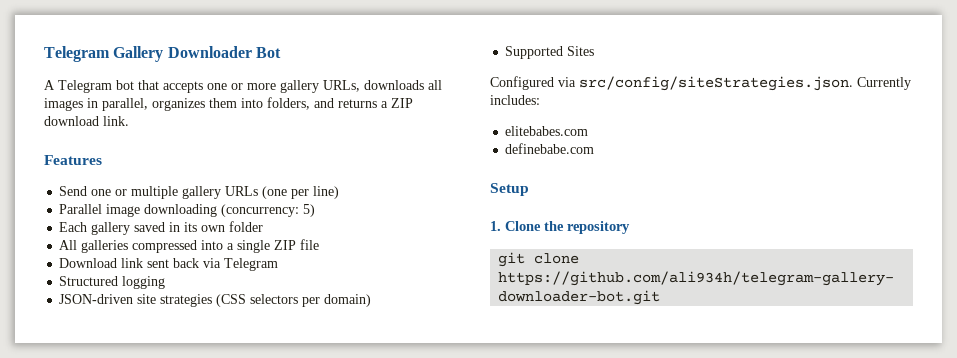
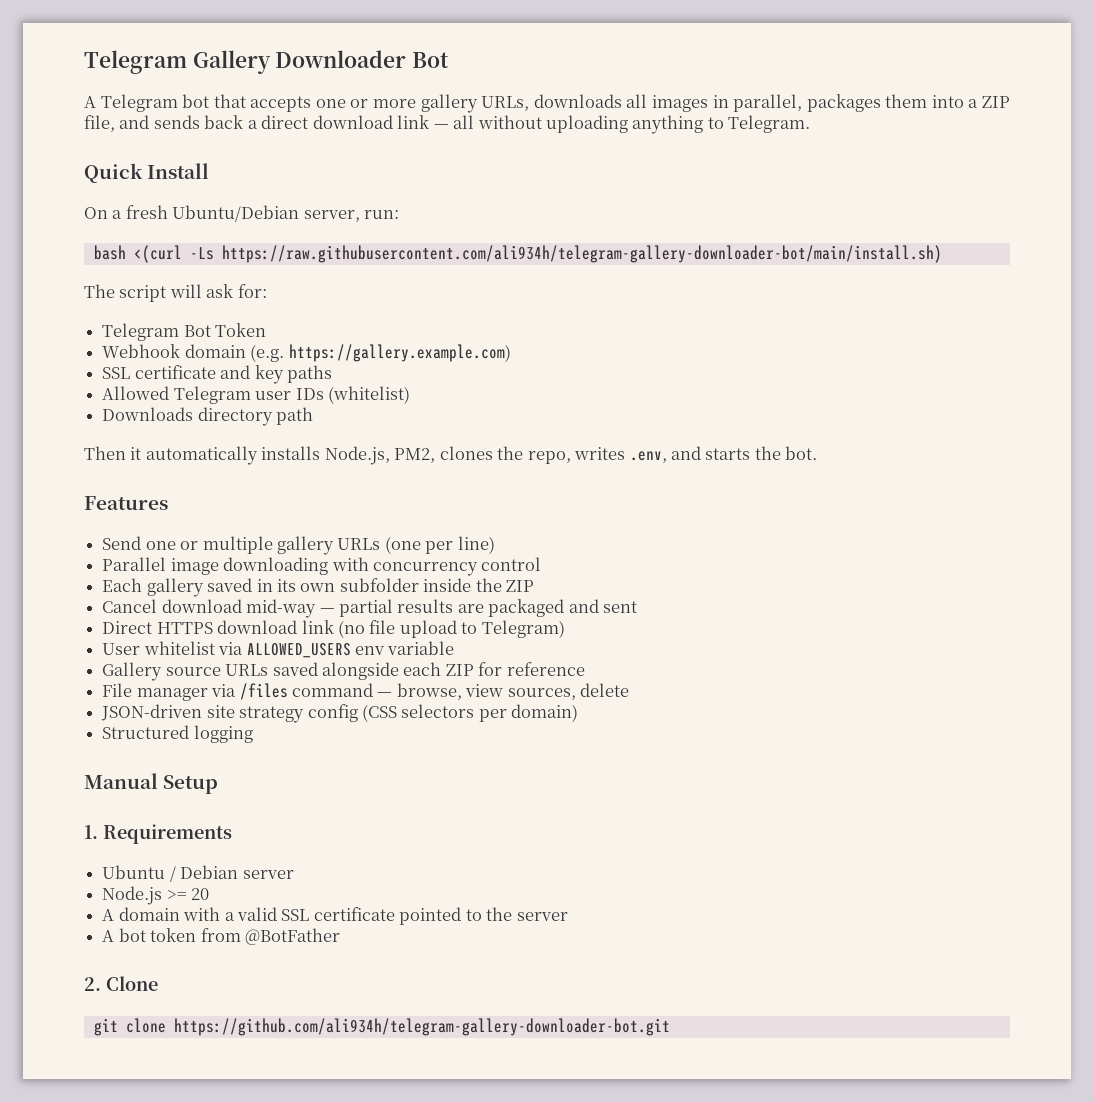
[152,98,205,111] organizes -> [806,94,881,112] packages
[267,97,413,110] [44,116,129,126] folders, and returns a ZIP download link. -> [968,96,1010,108] [84,115,811,134] [84,163,210,183] [84,205,400,222] [93,245,942,263] [84,284,267,302] [102,323,267,341] [102,344,511,362] [102,365,332,384] [102,386,410,404] [102,407,314,426] [84,446,818,465] a ZIP file, and sends back a direct download link — all without uploading anything to Telegram. // Quick Install // On a fresh Ubuntu/Debian server, run: // bash <(curl -Ls https://raw.githubusercontent.com/ali934h/telegram-gallery-downloader-bot/main/install.sh) // The script will ask for: // Telegram Bot Token // Webhook domain (e.g. https://gallery.example.com) // SSL certificate and key paths // Allowed Telegram user IDs (whitelist) // Downloads directory path // Then it automatically installs Node.js, PM2, clones the repo, writes .env, and starts the bot.
[221,204,316,217] (concurrency: 5) -> [331,557,542,576] with concurrency control
[229,221,264,232] [59,239,320,253] [59,258,279,271] [59,276,166,289] folder // All galleries compressed into a single ZIP file // Download link sent back via Telegram // Structured logging -> [339,578,535,592] [102,599,638,618] [102,620,565,638] [102,641,455,658] [102,662,585,681] [102,683,630,701] subfolder inside the ZIP // Cancel download mid-way — partial results are packaged and sent // Direct HTTPS download link (no file upload to Telegram) // User whitelist via ALLOWED_USERS env variable // Gallery source URLs saved alongside each ZIP for reference // File manager via /files command — browse, view sources, delete
[160,294,213,307] strategies -> [239,704,358,723] strategy config
[505,46,595,59] [490,76,911,91] [490,95,540,105] [505,126,589,136] [505,143,595,154] [490,183,529,196] [490,221,501,231] Supported Sites // Configured via src/config/siteStrategies.json. Currently includes: // elitebabes.com // definebabe.com // Setup // 1. -> [102,725,253,743] [84,773,219,794] [84,824,232,844] [102,865,294,882] [102,886,210,905] [102,907,568,925] [102,928,340,945] [84,977,101,991] Structured logging // Manual Setup // 1. Requirements // Ubuntu / Debian server // Node.js >= 20 // A domain with a valid SSL certificate pointed to the server // A bot token from @BotFather // 2.
[544,221,630,234] the repository -> (158, 983) none

